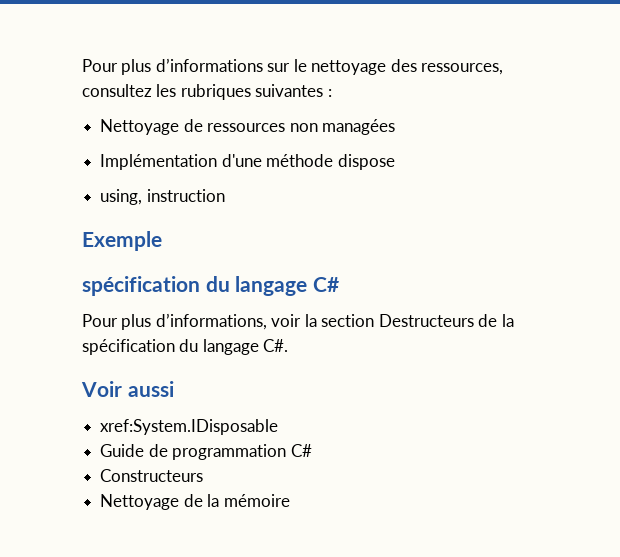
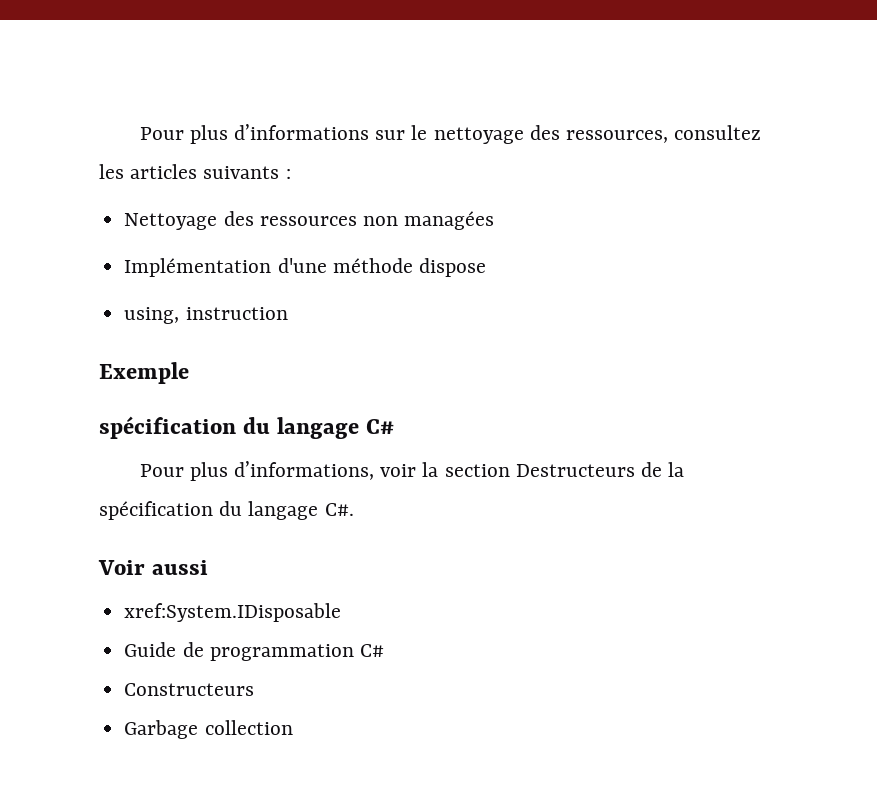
[180,84,324,100] rubriques suivantes -> [130,164,280,179] articles suivants
[183,119,203,132] de -> [223,211,254,226] des
[100,494,290,510] Nettoyage de la mémoire -> [124,720,293,739] Garbage collection

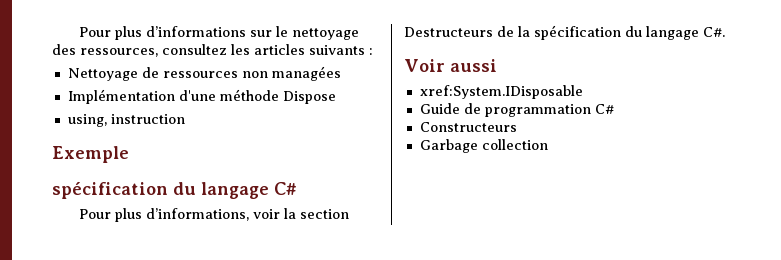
[223,211,254,226] des -> [141,67,159,78] de
[418,258,486,277] dispose -> [282,91,336,104] Dispose

